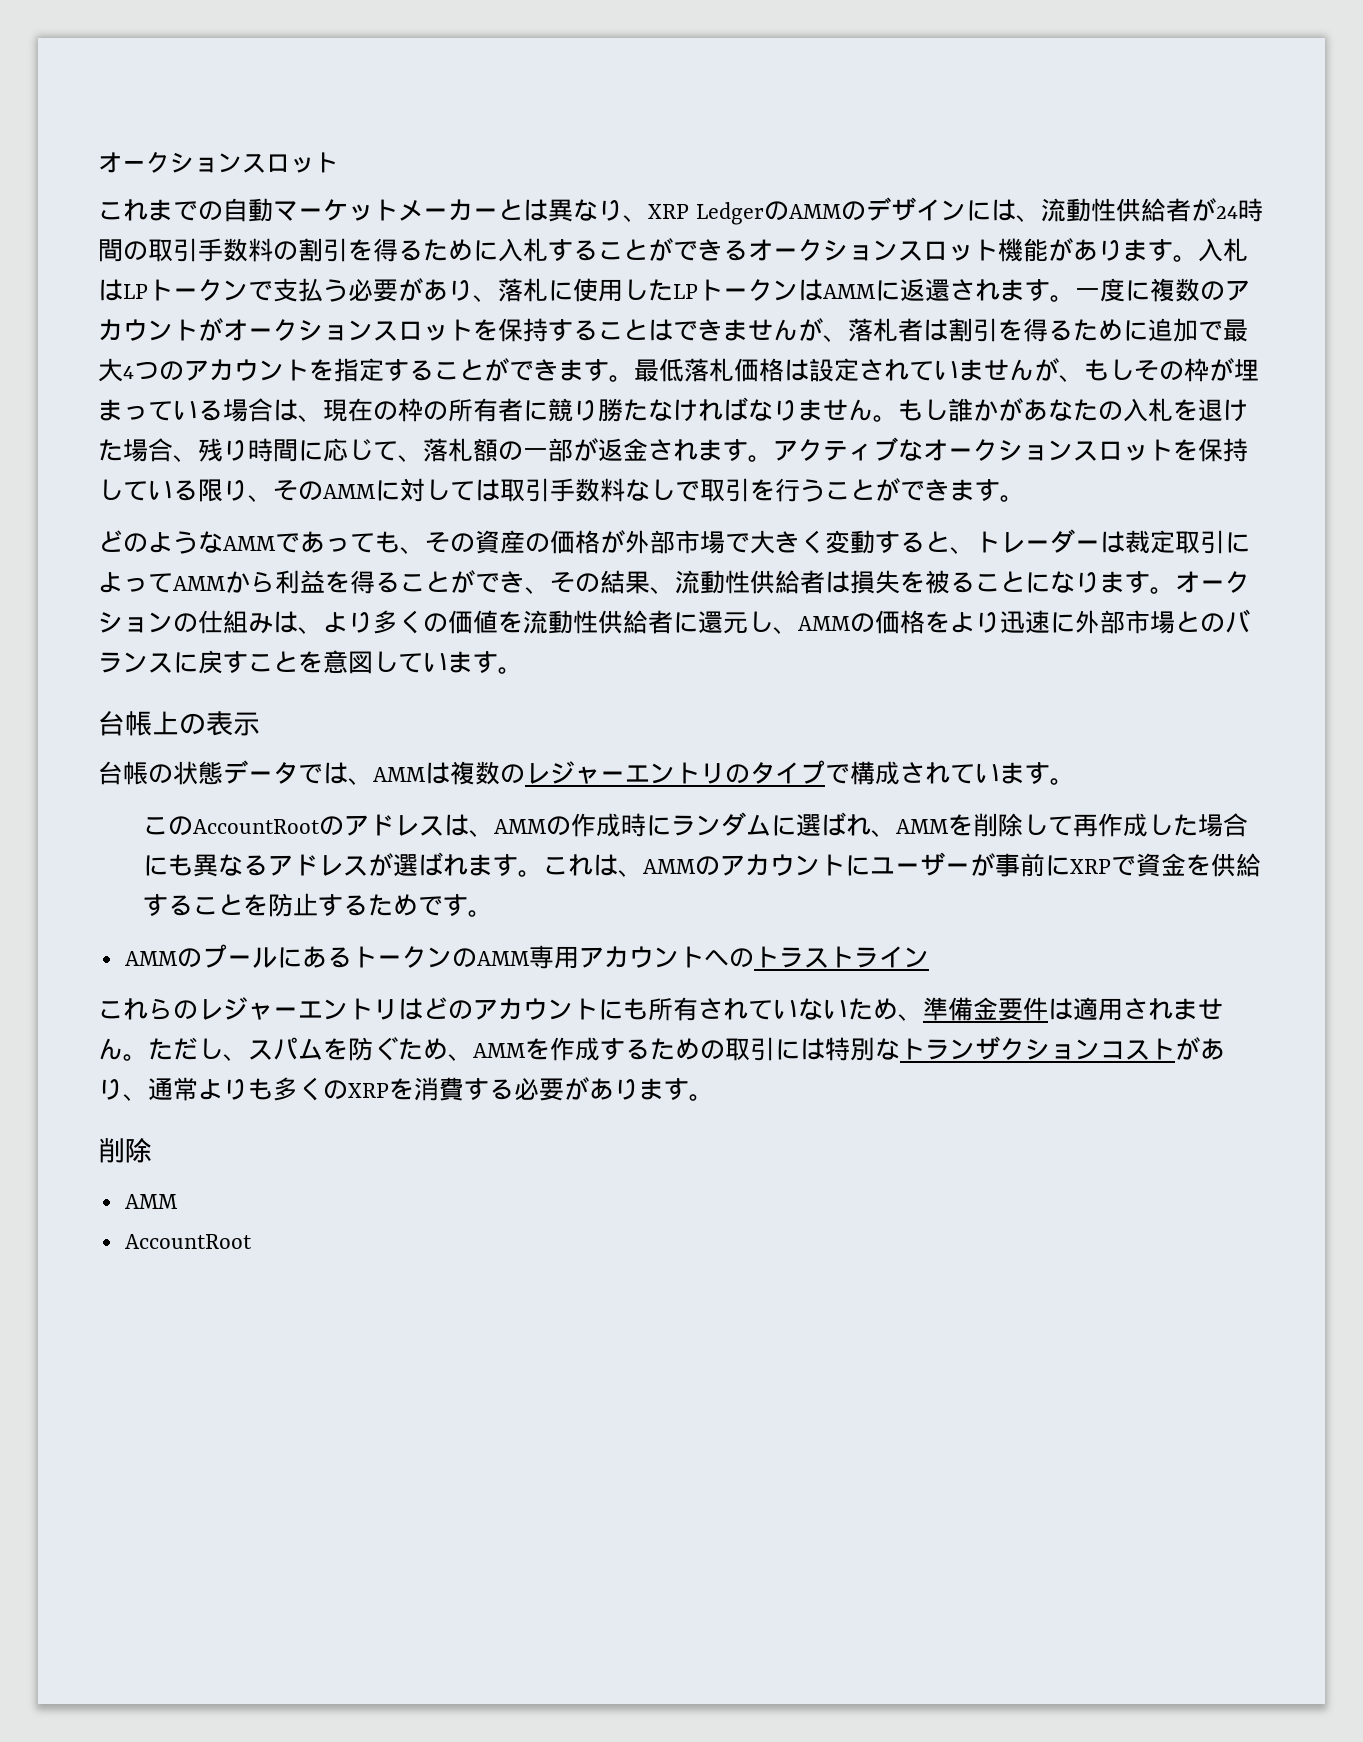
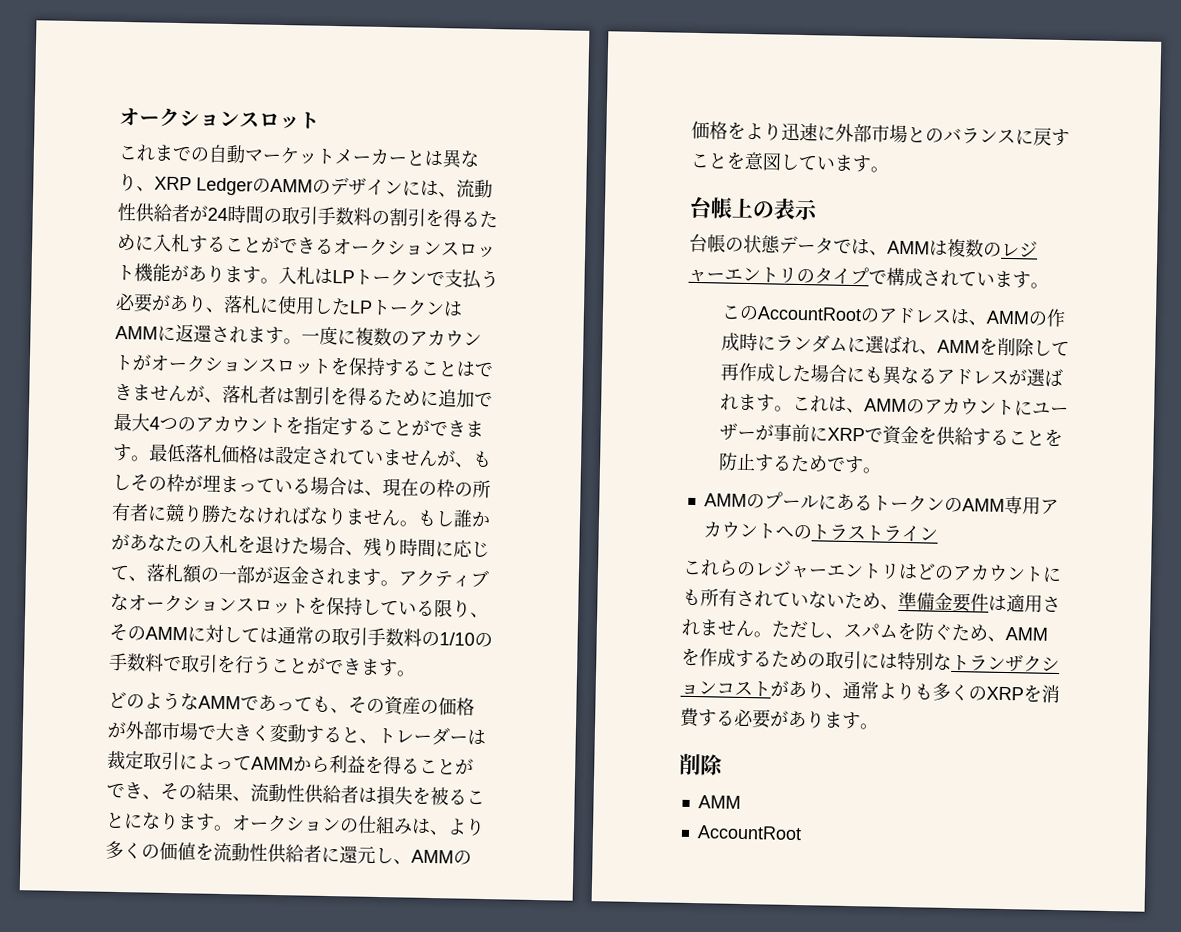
[500,478,675,502] 取引手数料なし -> [277,626,493,648] [108,652,164,672] 通常の取引手数料の1/10の手数料

